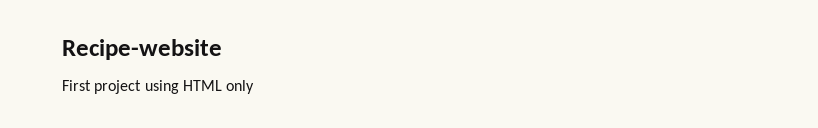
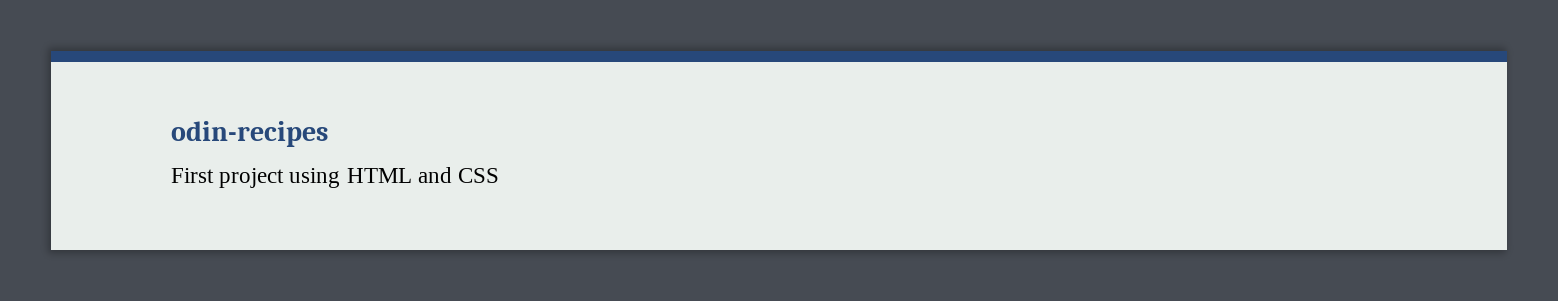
[62,39,222,60] Recipe-website -> [171,121,328,147] odin-recipes
[226,80,255,94] only -> [417,167,500,183] and CSS

